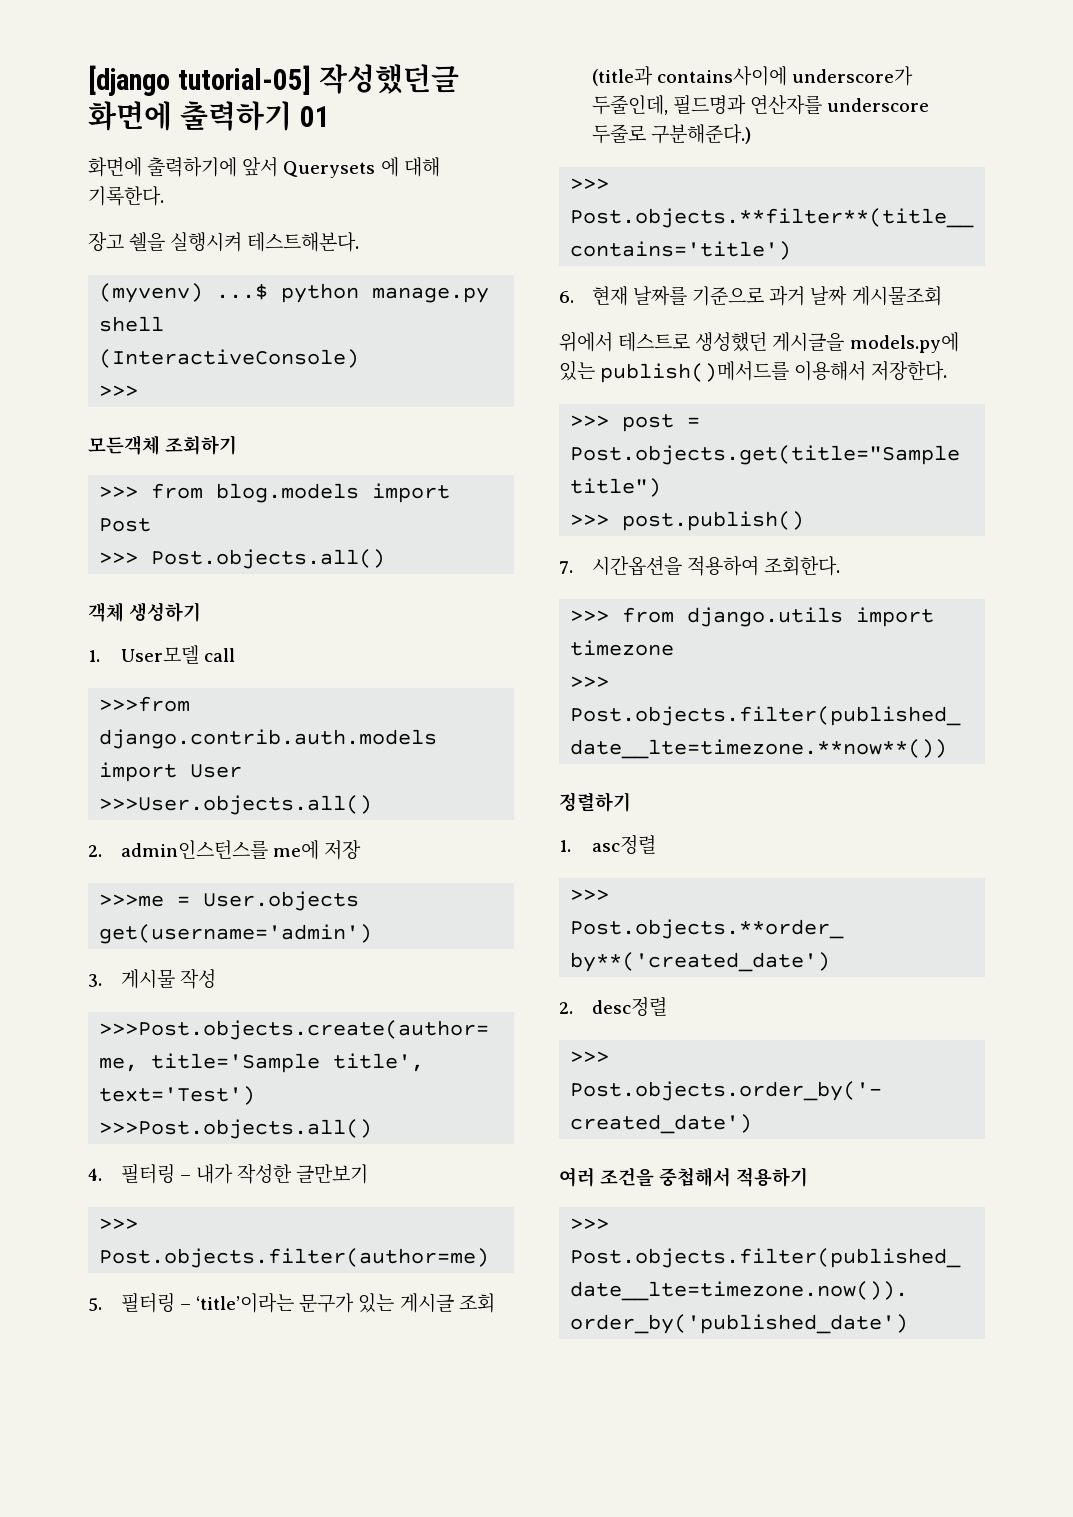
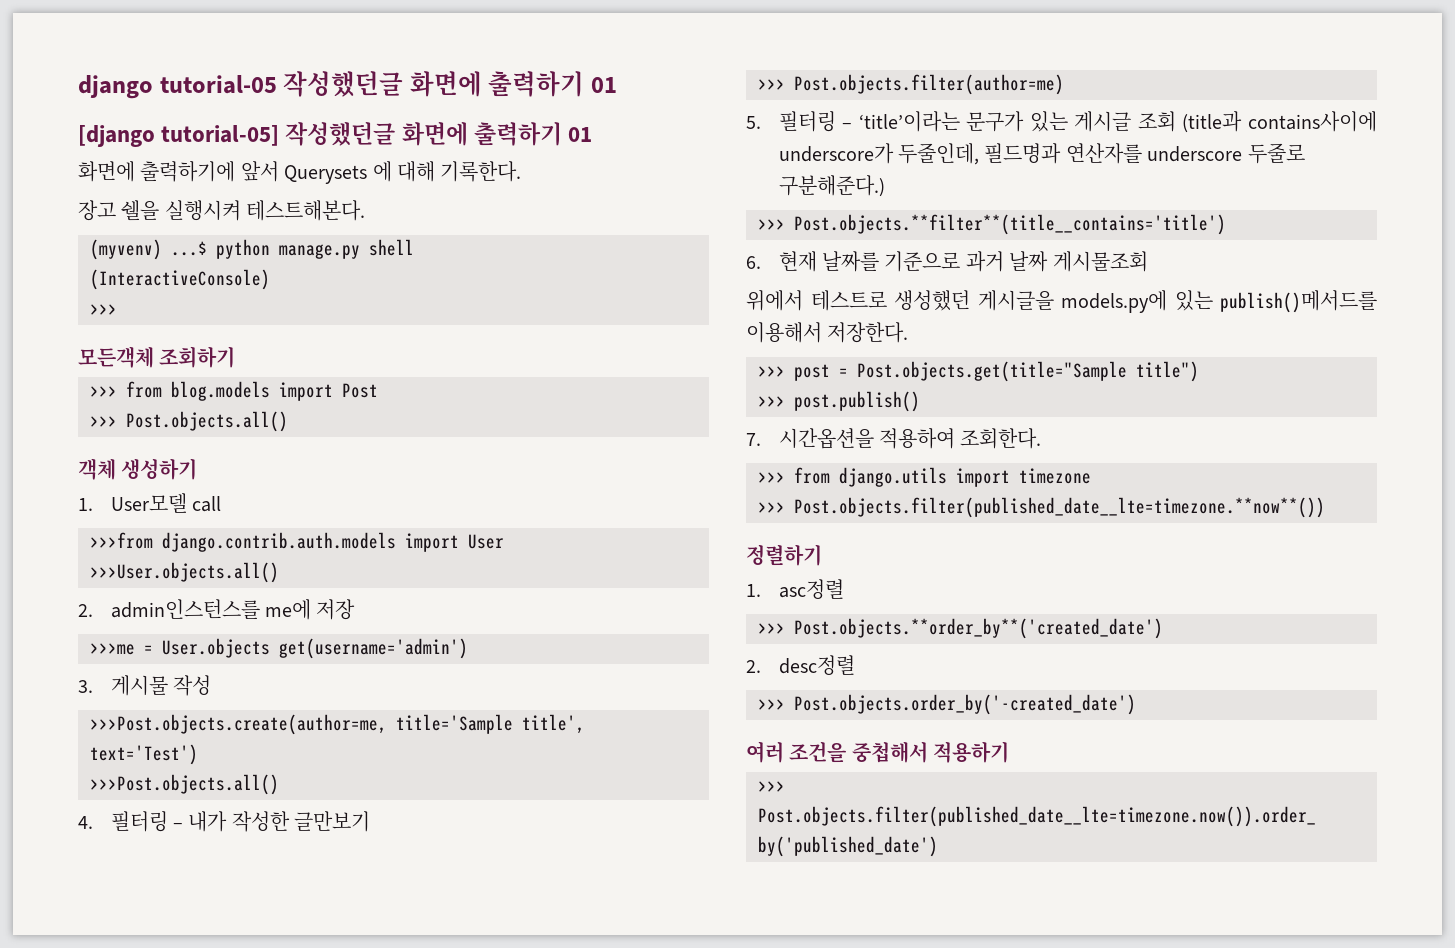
(88, 80) none -> [78,71,618,99] django tutorial-05 작성했던글 화면에 출력하기 01 //

